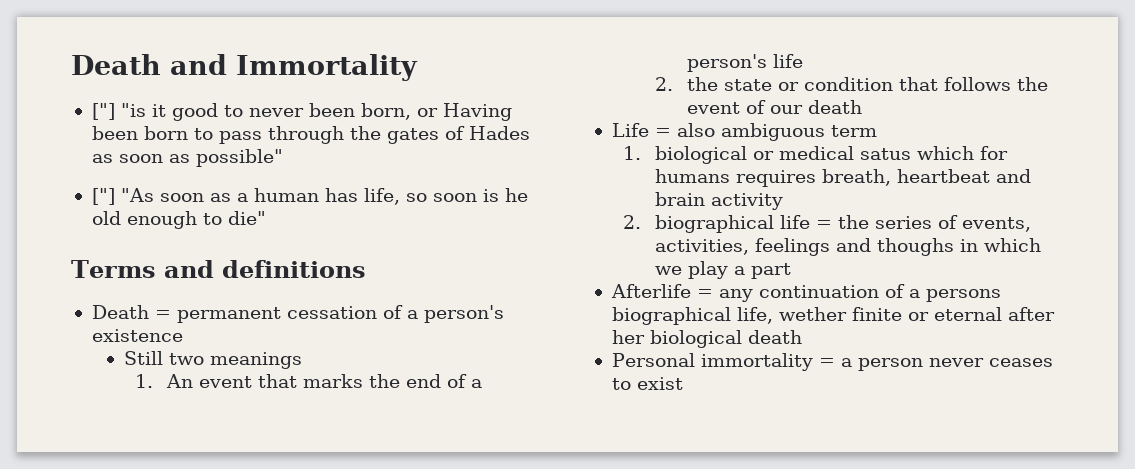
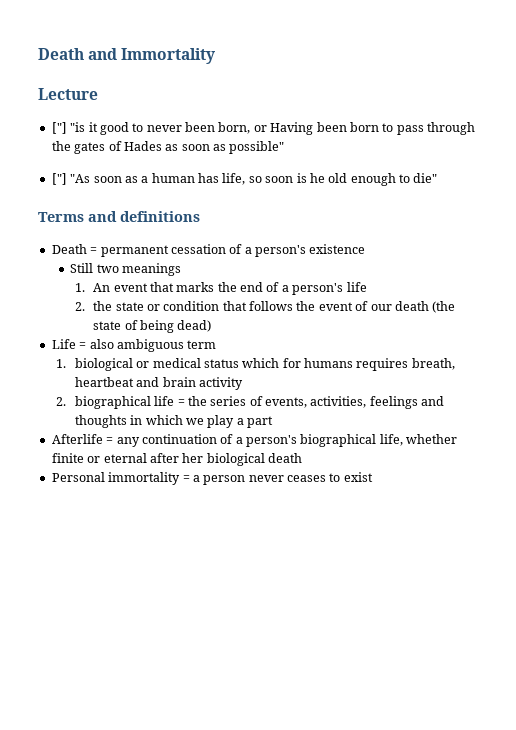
(418, 67) none -> [38,88,98,100] // Lecture
(863, 107) none -> [432,301,456,313] [93,320,212,333] (the state of being dead)
[860,148,912,160] satus -> [203,359,239,368] status
[877,238,955,256] thoughs -> [74,415,127,428] thoughts
[925,289,1001,302] persons -> [246,435,297,447] person's
[778,307,847,321] wether -> [406,434,458,444] whether

